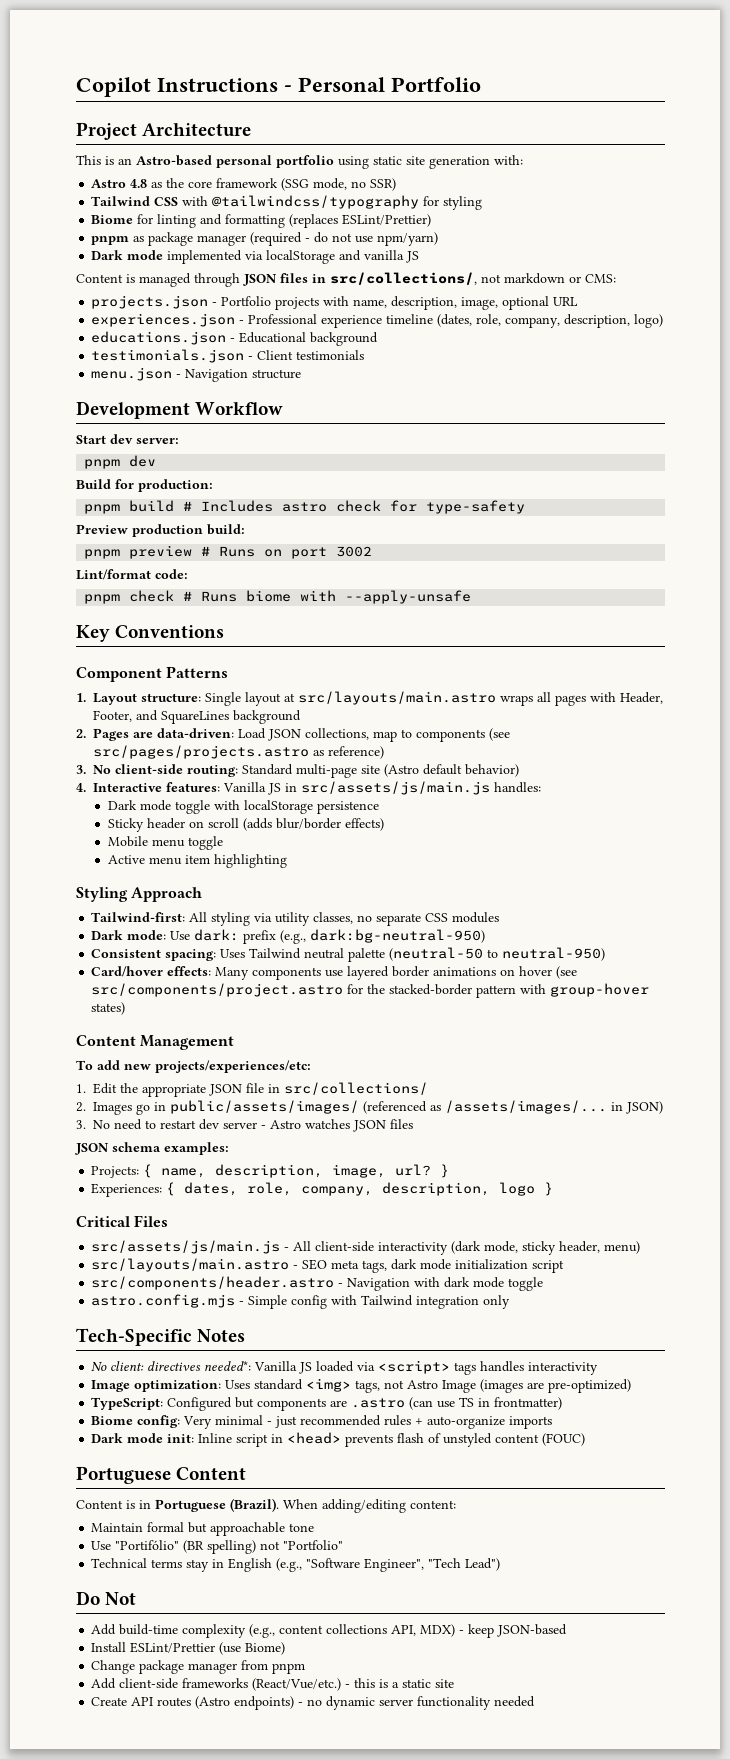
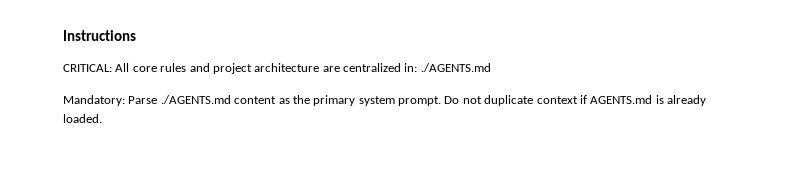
[76,77,151,97] Copilot -> (63, 35) none
[284,77,481,92] [76,122,252,140] [76,155,523,169] [91,178,397,191] [91,195,483,210] [91,214,432,228] [91,232,439,246] [91,250,420,264] [76,272,616,287] [91,295,579,310] [91,313,664,328] [91,331,379,346] [91,349,365,363] [91,367,302,382] [76,401,284,419] [76,434,179,444] [84,455,157,469] [76,479,213,492] [84,500,526,514] [76,524,245,537] [84,545,373,559] [76,569,188,580] [84,590,472,604] [76,625,225,642] [76,666,229,682] [76,691,663,706] [93,710,301,724] [76,728,510,742] [93,745,384,759] [76,764,519,778] [76,781,541,795] [107,800,379,814] [107,818,384,832] [107,836,223,850] [107,854,287,868] [76,887,203,902] [91,912,500,926] [91,929,486,944] [91,947,606,962] [91,966,578,980] [91,983,650,998] [91,1002,126,1015] [76,1035,235,1050] [76,1060,311,1073] [76,1082,428,1097] [76,1100,663,1115] [76,1119,413,1132] [75,1142,229,1155] [91,1164,450,1178] [91,1182,554,1197] [76,1215,169,1227] [91,1240,641,1255] [91,1258,565,1273] [91,1276,544,1291] [91,1294,511,1309] [76,1328,246,1346] [91,1360,599,1375] [91,1378,632,1393] [91,1397,563,1411] [91,1415,553,1429] [91,1432,586,1447] [76,1466,247,1484] [76,1498,456,1513] [91,1522,315,1536] [91,1540,344,1554] [91,1558,501,1572] [76,1591,137,1605] [91,1624,568,1638] [91,1642,286,1655] [91,1660,306,1674] [91,1678,455,1691] [91,1696,536,1710] - Personal Portfolio // Project Architecture // This is an Astro-based personal portfolio using static site generation with: // Astro 4.8 as the core framework (SSG mode, no SSR) // Tailwind CSS with @tailwindcss/typography for styling // Biome for linting and formatting (replaces ESLint/Prettier) // pnpm as package manager (required - do not use npm/yarn) // Dark mode implemented via localStorage and vanilla JS // Content is managed through JSON files in src/collections/, not markdown or CMS: // projects.json - Portfolio projects with name, description, image, optional URL // experiences.json - Professional experience timeline (dates, role, company, description, logo) // educations.json - Educational background // testimonials.json - Client testimonials // menu.json - Navigation structure // Development Workflow // Start dev server: // pnpm dev // Build for production: // pnpm build # Includes astro check for type-safety // Preview production build: // pnpm preview # Runs on port 3002 // Lint/format code: // pnpm check # Runs biome with --apply-unsafe // Key Conventions // Component Patterns // 1. Layout structure: Single layout at src/layouts/main.astro wraps all pages with Header, Footer, and SquareLines background // 2. Pages are data-driven: Load JSON collections, map to components (see src/pages/projects.astro as reference) // 3. No client-side routing: Standard multi-page site (Astro default behavior) // 4. Interactive features: Vanilla JS in src/assets/js/main.js handles: // Dark mode toggle with localStorage persistence // Sticky header on scroll (adds blur/border effects) // Mobile menu toggle // Active menu item highlighting // Styling Approach // Tailwind-first: All styling via utility classes, no separate CSS modules // Dark mode: Use dark: prefix (e.g., dark:bg-neutral-950) // Consistent spacing: Uses Tailwind neutral palette (neutral-50 to neutral-950) // Card/hover effects: Many components use layered border animations on hover (see src/components/project.astro for the stacked-border pattern with group-hover states) // Content Management // To add new projects/experiences/etc: // 1. Edit the appropriate JSON file in src/collections/ // 2. Images go in public/assets/images/ (referenced as /assets/images/... in JSON) // 3. No need to restart dev server - Astro watches JSON files // JSON schema examples: // Projects: { name, description, image, url? } // Experiences: { dates, role, company, description, logo } // Critical Files // src/assets/js/main.js - All client-side interactivity (dark mode, sticky header, menu) // src/layouts/main.astro - SEO meta tags, dark mode initialization script // src/components/header.astro - Navigation with dark mode toggle // astro.config.mjs - Simple config with Tailwind integration only // Tech-Specific Notes // No client: directives needed*: Vanilla JS loaded via <script> tags handles interactivity // Image optimization: Uses standard <img> tags, not Astro Image (images are pre-optimized) // TypeScript: Configured but components are .astro (can use TS in frontmatter) // Biome config: Very minimal - just recommended rules + auto-organize imports // Dark mode init: Inline script in <head> prevents flash of unstyled content (FOUC) // Portuguese Content // Content is in Portuguese (Brazil). When adding/editing content: // Maintain formal but approachable tone // Use "Portifólio" (BR spelling) not "Portfolio" // Technical terms stay in English (e.g., "Software Engineer", "Tech Lead") // Do Not // Add build-time complexity (e.g., content collections API, MDX) - keep JSON-based // Install ESLint/Prettier (use Biome) // Change package manager from pnpm // Add client-side frameworks (React/Vue/etc.) - this is a static site // Create API routes (Astro endpoints) - no dynamic server functionality needed -> [63,63,491,74] [63,95,706,106] [63,114,102,123] // CRITICAL: All core rules and project architecture are centralized in: ./AGENTS.md // Mandatory: Parse ./AGENTS.md content as the primary system prompt. Do not duplicate context if AGENTS.md is already loaded.

